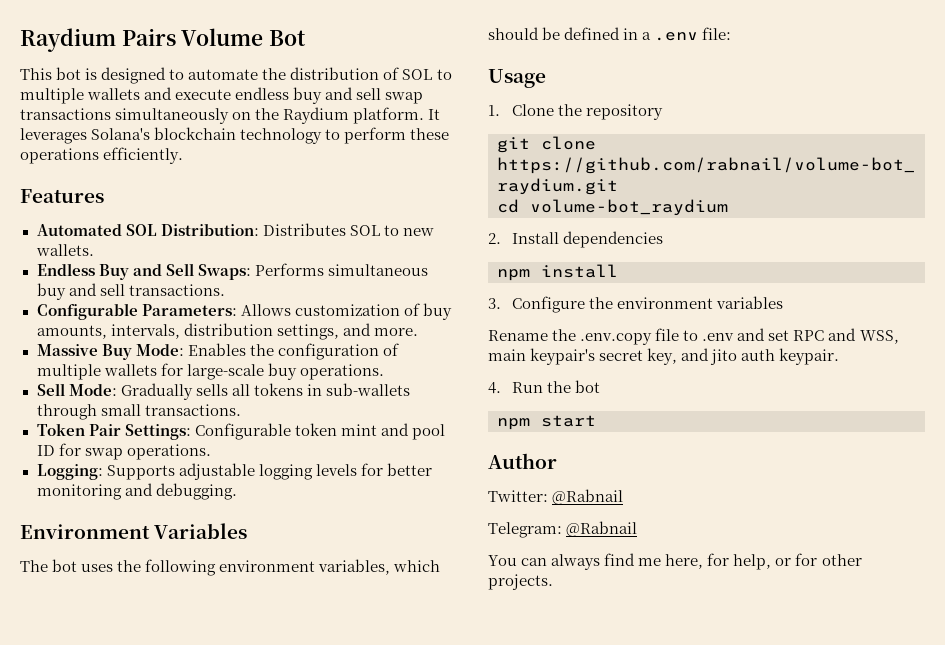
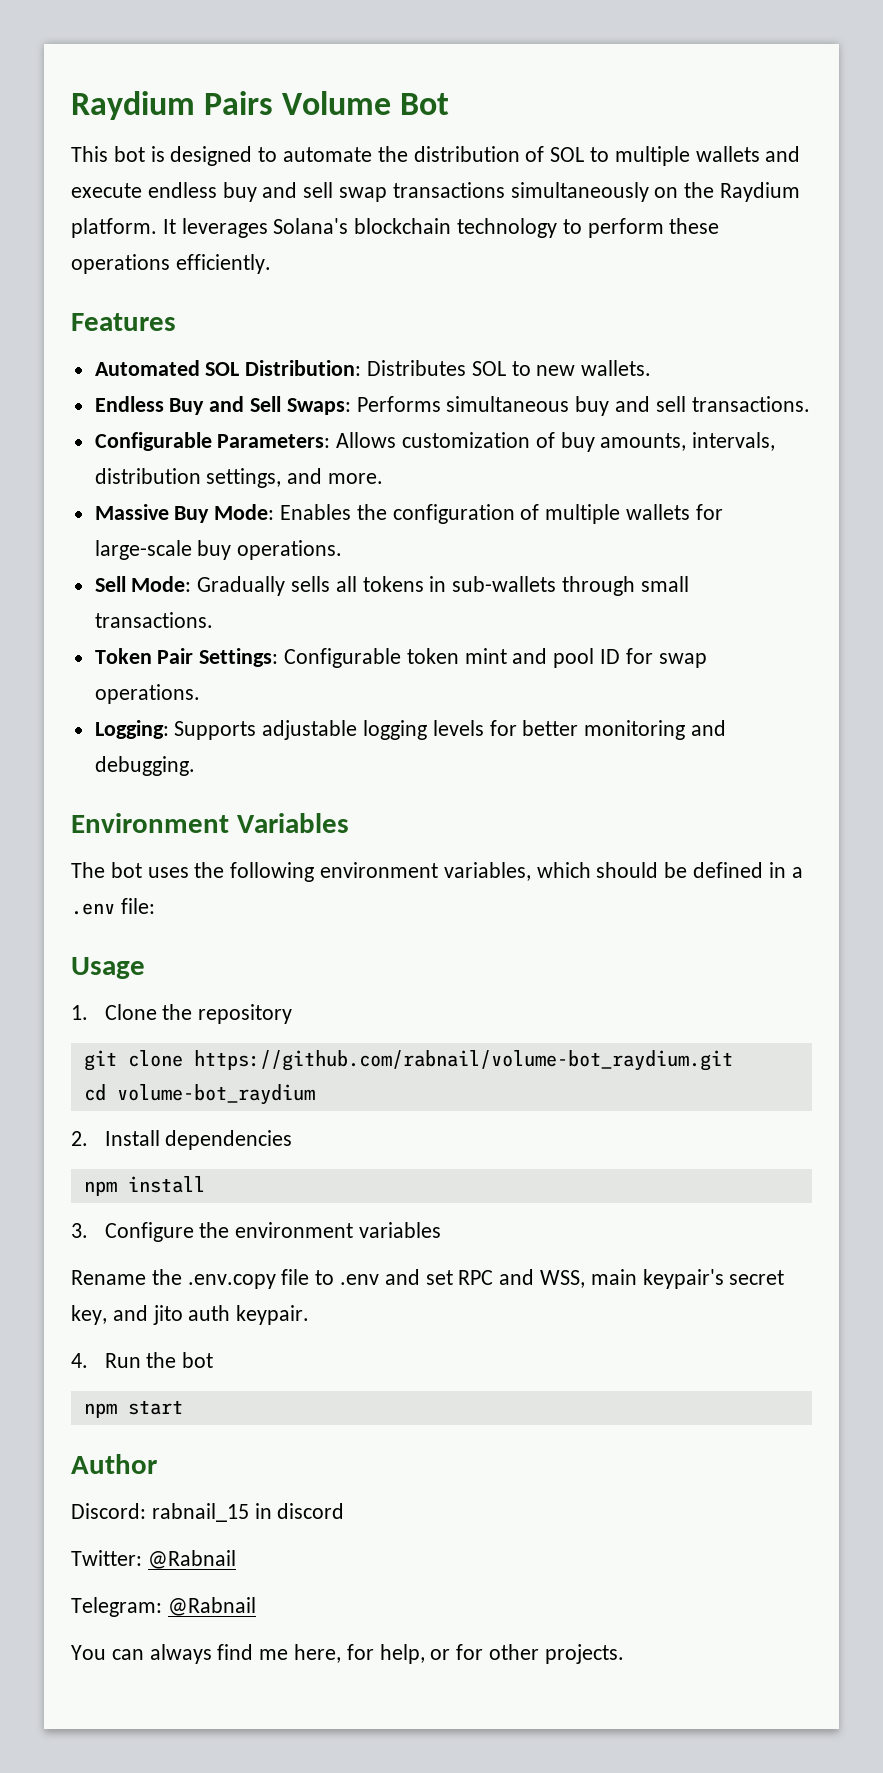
(557, 461) none -> [71,1503,345,1522] // Discord: rabnail_15 in discord

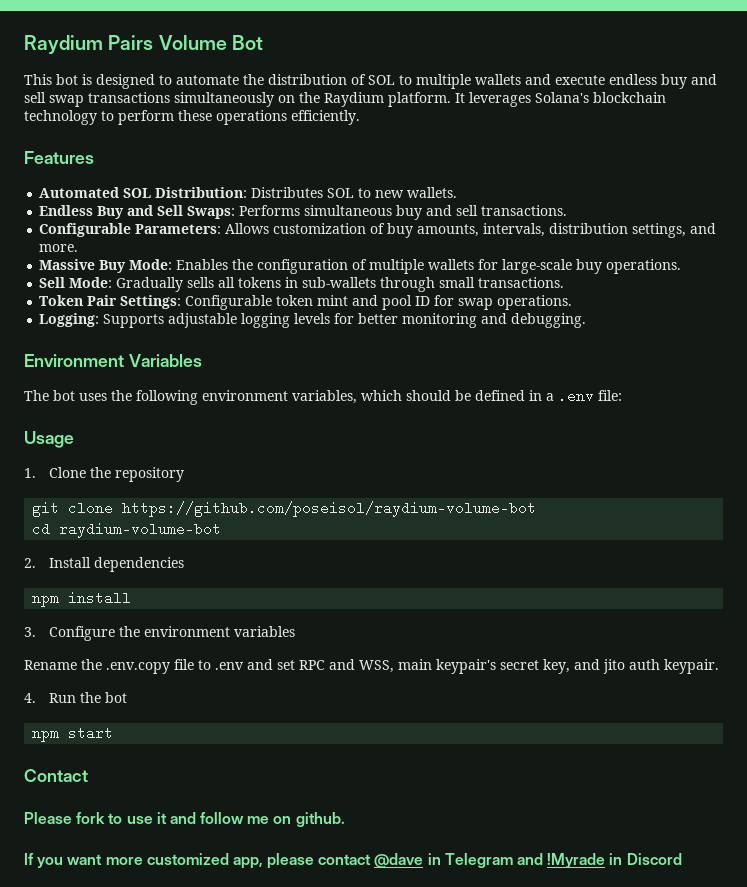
[193,1050,733,1071] https://github.com/rabnail/volume-bot_raydium.git -> [122,501,537,517] https://github.com/poseisol/raydium-volume-bot
[116,1084,315,1105] volume-bot_raydium -> [59,522,222,538] raydium-volume-bot
[71,1454,157,1474] [71,1503,345,1522] [71,1550,236,1569] [71,1597,256,1617] [71,1644,624,1664] Author // Discord: rabnail_15 in discord // Twitter: @Rabnail // Telegram: @Rabnail // You can always find me here, for help, or for other projects. -> [24,769,88,782] [24,812,345,827] [24,853,682,869] Contact // Please fork to use it and follow me on github. // If you want more customized app, please contact @dave in Telegram and !Myrade in Discord

